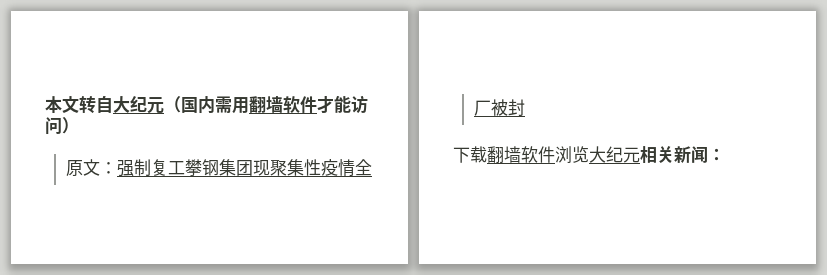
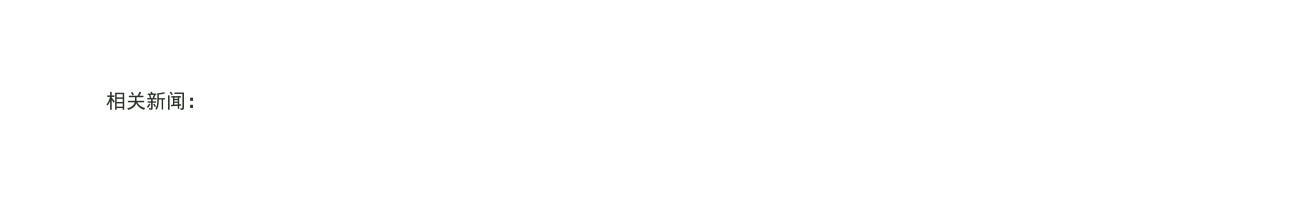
[45,95,368,114] [45,117,79,135] [65,159,372,177] [473,99,525,116] [453,146,640,163] 本文转自大纪元（国内需用翻墙软件才能访问） // 原文：强制复工攀钢集团现聚集性疫情全厂被封 // 下载翻墙软件浏览大纪元 -> (106, 100) none

